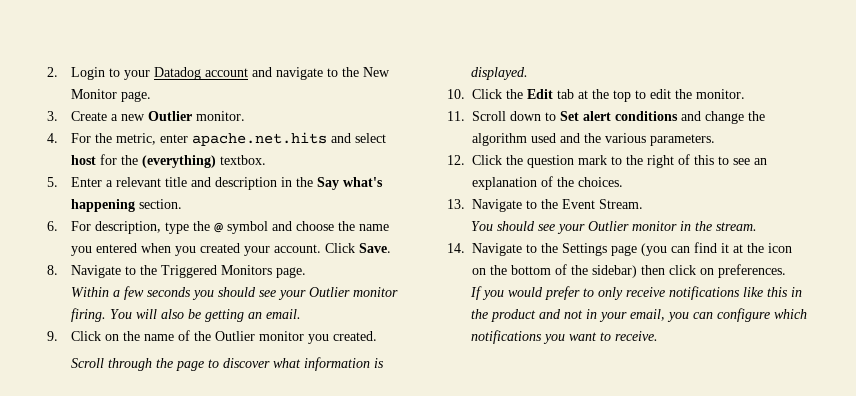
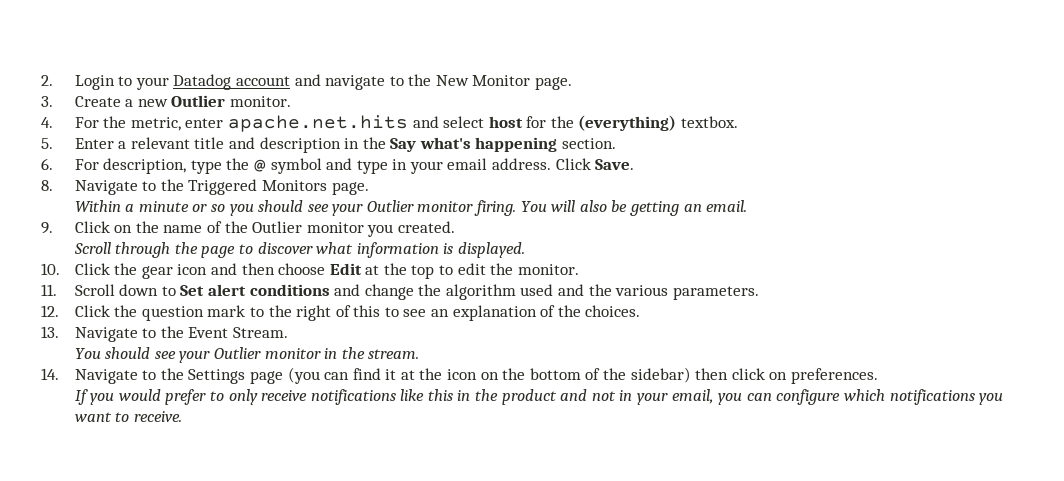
[296,221,390,231] [71,243,322,256] choose the name you entered when you created your account. -> [356,158,552,174] type in your email address.
[124,286,192,300] few seconds -> [138,201,225,212] minute or so
[527,89,574,99] Edit tab -> [141,263,362,279] gear icon and then choose Edit

